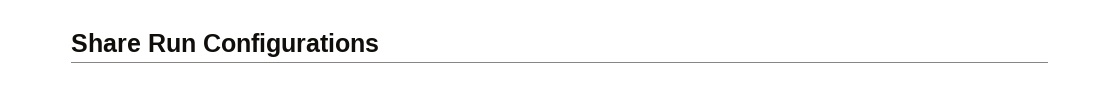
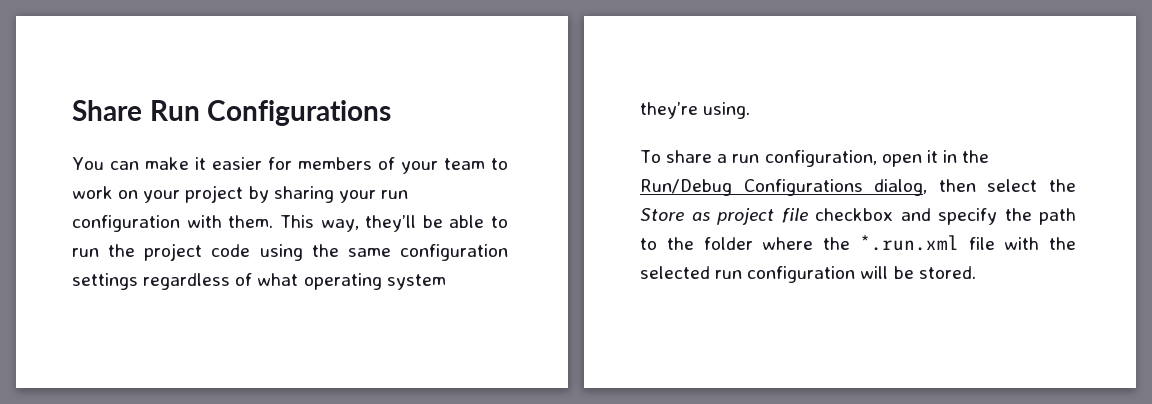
(379, 45) none -> [72,157,508,174] [72,185,408,203] [72,215,508,232] [72,243,508,261] [72,273,446,290] [640,102,751,119] [640,150,990,167] [640,179,1076,196] [640,208,1076,225] [640,235,1076,251] [640,266,976,283] // You can make it easier for members of your team to work on your project by sharing your run configuration with them. This way, they’ll be able to run the project code using the same configuration settings regardless of what operating system they’re using. // To share a run configuration, open it in the Run/Debug Configurations dialog, then select the Store as project file checkbox and specify the path to the folder where the *.run.xml file with the selected run configuration will be stored.

